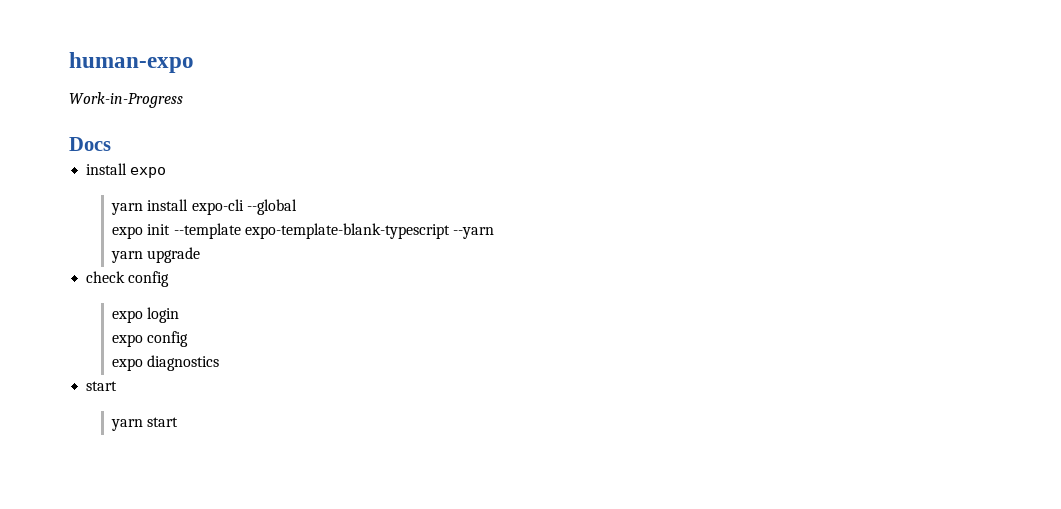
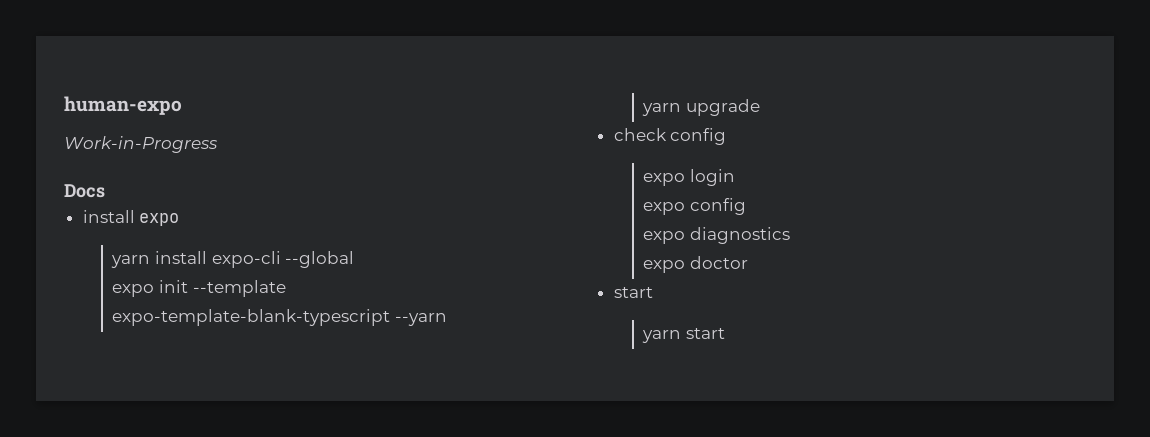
(220, 363) none -> [643,256,749,273] // expo doctor

